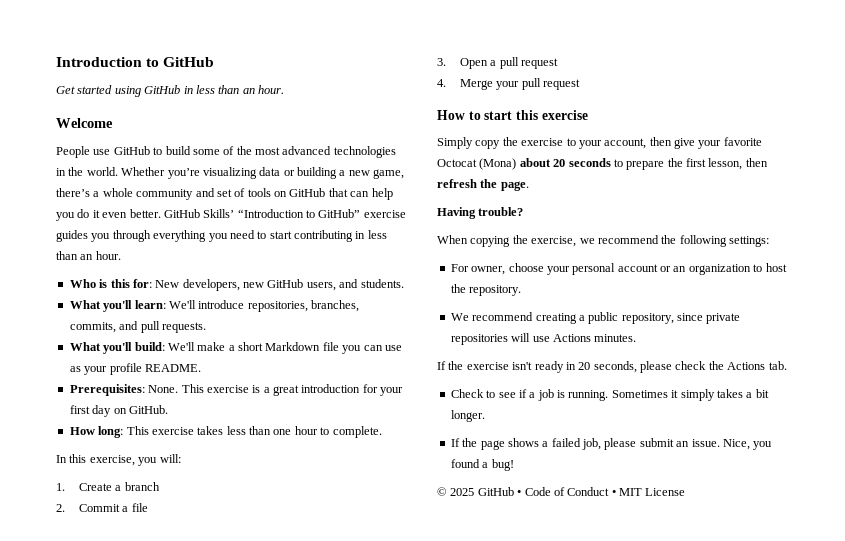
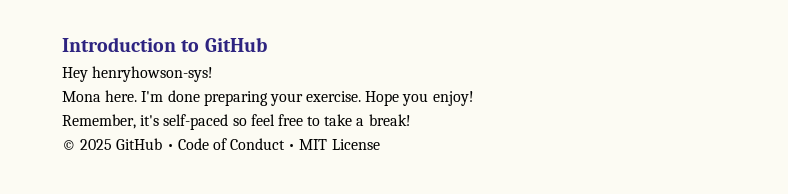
[56,85,284,97] [56,118,113,128] [56,146,396,158] [56,167,405,179] [56,188,393,200] [56,209,406,221] [56,230,387,242] [56,251,121,260] [69,279,404,291] [69,300,359,312] [69,321,206,333] [69,342,402,354] [69,363,201,375] [69,384,404,396] [69,405,168,417] [69,426,382,438] [56,454,181,466] [56,482,160,491] [56,503,148,512] [437,57,559,69] [437,78,581,90] [437,110,588,120] [437,137,762,149] [437,158,768,170] [437,179,529,191] [437,207,524,219] [437,235,769,247] [450,263,787,275] [450,284,522,296] [450,312,741,324] [450,333,637,345] [437,361,787,373] [450,389,769,401] [450,410,485,422] [450,438,773,450] [450,459,514,471] Get started using GitHub in less than an hour. // Welcome // People use GitHub to build some of the most advanced technologies in the world. Whether you’re visualizing data or building a new game, there’s a whole community and set of tools on GitHub that can help you do it even better. GitHub Skills’ “Introduction to GitHub” exercise guides you through everything you need to start contributing in less than an hour. // Who is this for: New developers, new GitHub users, and students. // What you'll learn: We'll introduce repositories, branches, commits, and pull requests. // What you'll build: We'll make a short Markdown file you can use as your profile README. // Prerequisites: None. This exercise is a great introduction for your first day on GitHub. // How long: This exercise takes less than one hour to complete. // In this exercise, you will: // 1. Create a branch // 2. Commit a file // 3. Open a pull request // 4. Merge your pull request // How to start this exercise // Simply copy the exercise to your account, then give your favorite Octocat (Mona) about 20 seconds to prepare the first lesson, then refresh the page. // Having trouble? // When copying the exercise, we recommend the following settings: // For owner, choose your personal account or an organization to host the repository. // We recommend creating a public repository, since private repositories will use Actions minutes. // If the exercise isn't ready in 20 seconds, please check the Actions tab. // Check to see if a job is running. Sometimes it simply takes a bit longer. // If the page shows a failed job, please submit an issue. Nice, you found a bug! -> [62,66,214,82] [62,90,474,106] [62,114,411,130] Hey henryhowson-sys! // Mona here. I'm done preparing your exercise. Hope you enjoy! // Remember, it's self-paced so feel free to take a break!

